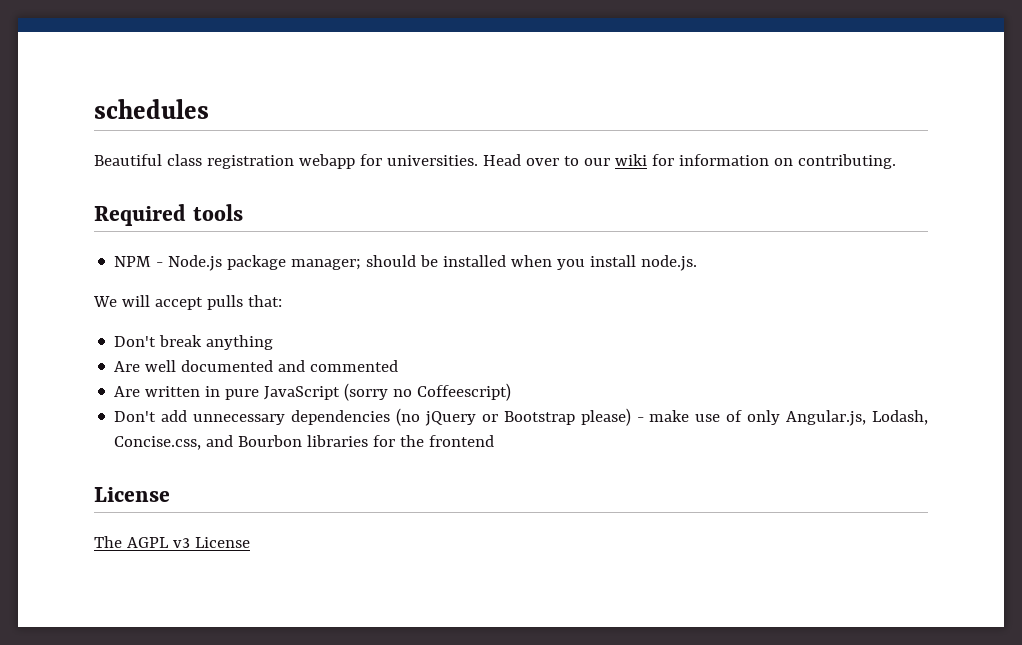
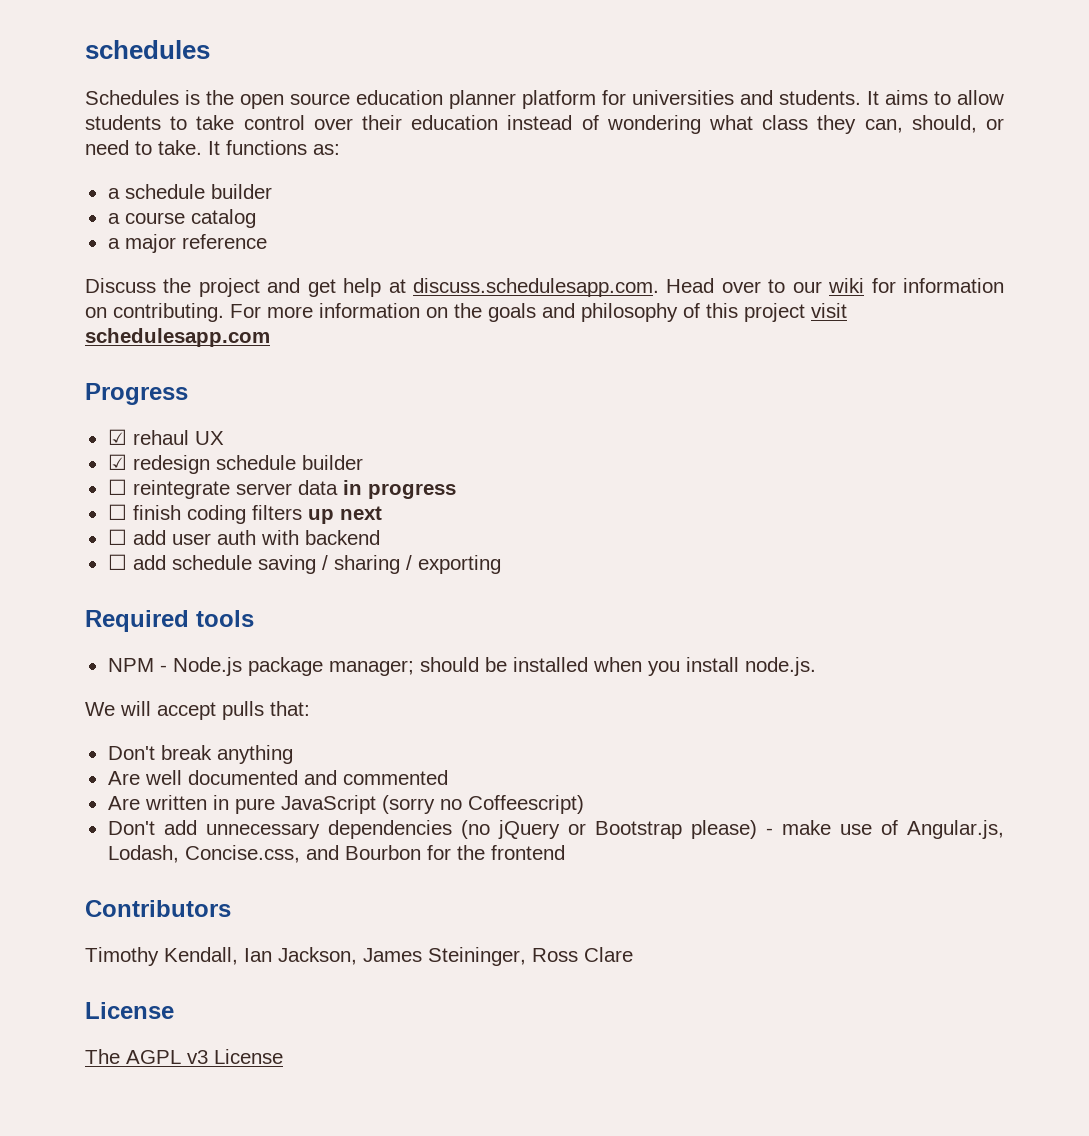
[94,154,478,169] Beautiful class registration webapp for universities. -> [85,90,1004,109] [85,115,1005,134] [85,140,340,155] [107,184,272,199] [107,209,256,228] [107,234,267,253] [85,278,659,297] Schedules is the open source education planner platform for universities and students. It aims to allow students to take control over their education instead of wondering what class they can, should, or need to take. It functions as: // a schedule builder // a course catalog // a major reference // Discuss the project and get help at discuss.schedulesapp.com.
(896, 161) none -> [230,303,847,322] [85,328,270,347] [85,383,188,405] [107,429,224,445] [107,454,363,474] [107,479,456,499] [107,504,382,524] [107,529,380,545] [107,554,501,574] For more information on the goals and philosophy of this project visit schedulesapp.com // Progress // ☑ rehaul UX // ☑ redesign schedule builder // ☐ reintegrate server data in progress // ☐ finish coding filters up next // ☐ add user auth with backend // ☐ add schedule saving / sharing / exporting
[747,410,781,425] only -> (898, 827) none
[307,435,369,447] libraries -> (421, 852) none
(495, 441) none -> [85,900,231,917] [85,947,633,966] // Contributors // Timothy Kendall, Ian Jackson, James Steininger, Ross Clare

